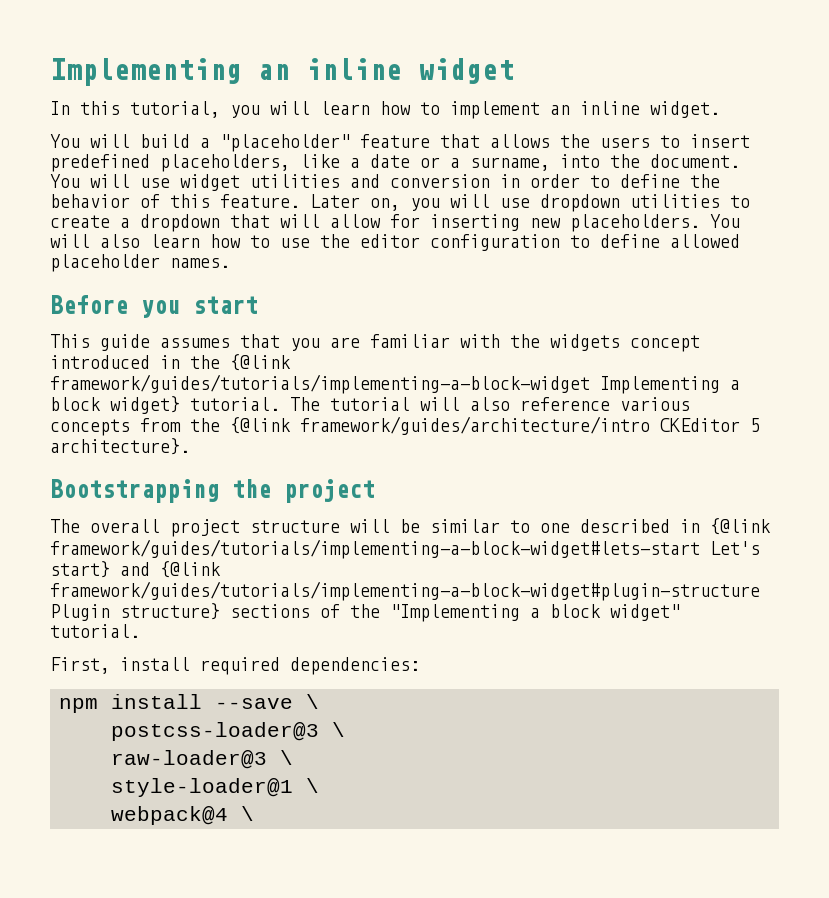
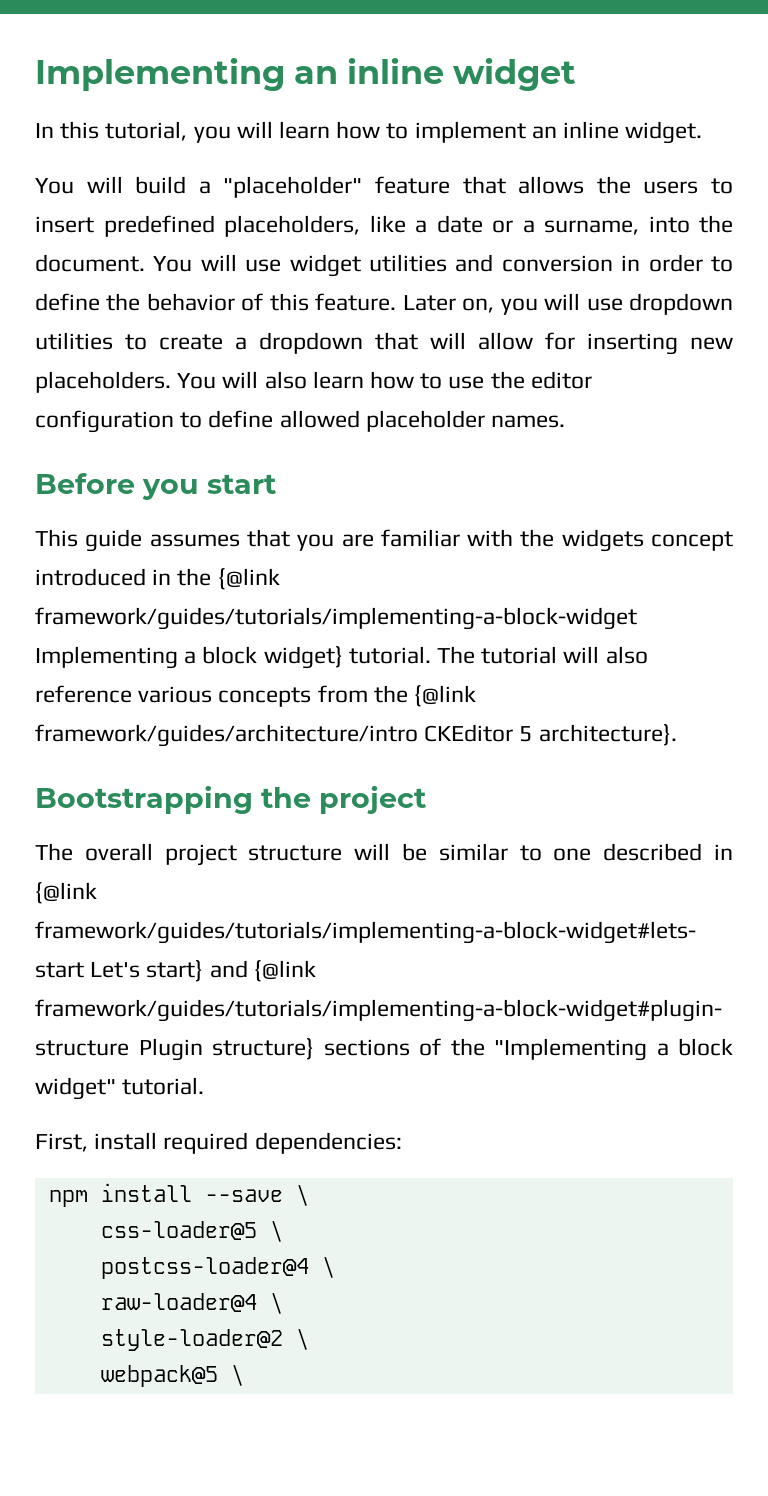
[111,722,345,741] [111,750,293,769] [111,778,319,797] [111,806,254,825] postcss-loader@3 \ // raw-loader@3 \ // style-loader@1 \ // webpack@4 \ -> [100,1220,283,1242] [100,1256,335,1279] [100,1292,283,1314] [100,1328,309,1351] [100,1364,244,1387] css-loader@5 \ // postcss-loader@4 \ // raw-loader@4 \ // style-loader@2 \ // webpack@5 \

